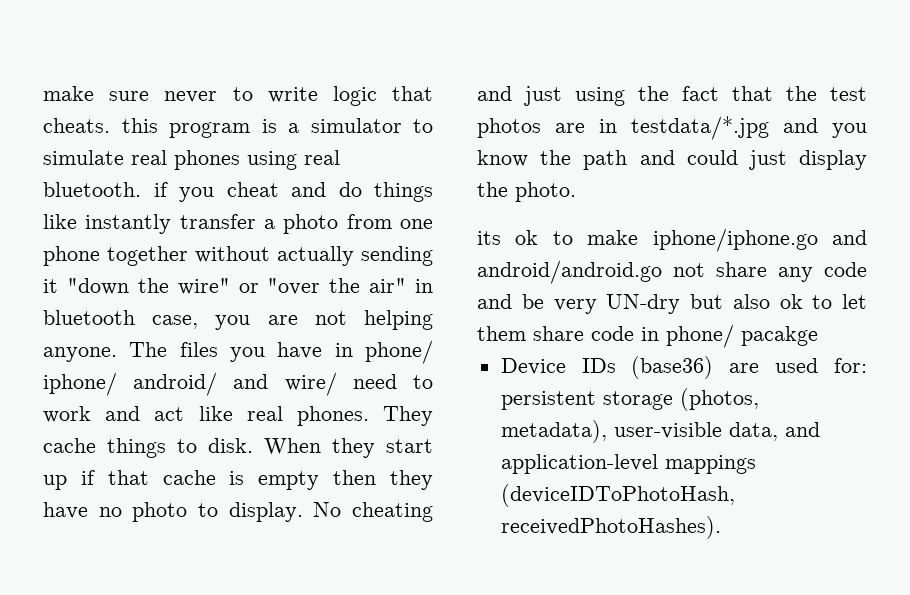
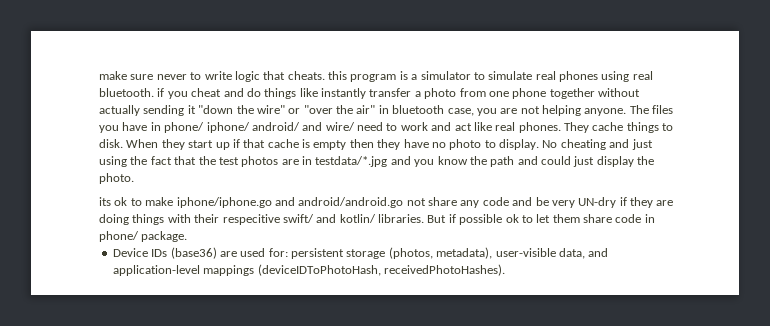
[690,294,770,309] but also -> [619,197,674,208] [99,214,503,225] if they are doing things with their respecitive swift/ and kotlin/ libraries. But if possible
[741,326,818,346] pacakge -> [141,231,188,242] package.

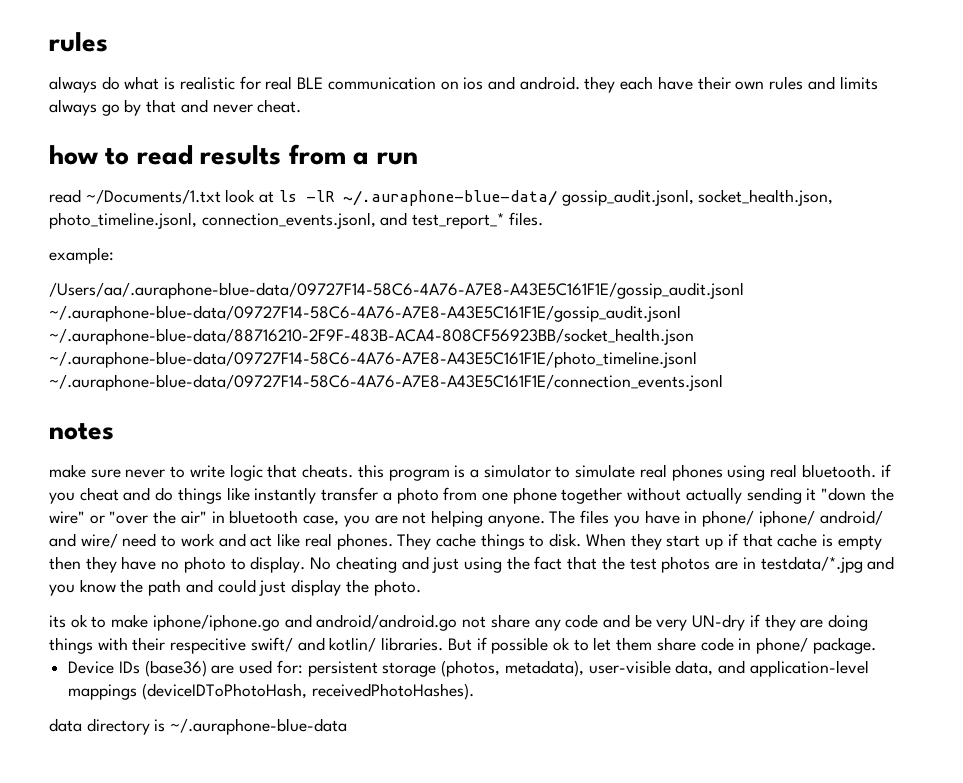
(99, 75) none -> [49,32,108,52] [49,76,878,93] [49,99,302,116] [49,144,418,165] [49,189,834,206] [49,212,543,229] [49,247,114,264] [49,282,744,299] [49,305,681,322] [49,328,694,345] [49,351,697,368] [49,374,723,391] [49,423,114,440] rules // always do what is realistic for real BLE communication on ios and android. they each have their own rules and limits always go by that and never cheat. // how to read results from a run // read ~/Documents/1.txt look at ls -lR ~/.auraphone-blue-data/ gossip_audit.jsonl, socket_health.json, photo_timeline.jsonl, connection_events.jsonl, and test_report_* files. // example: // /Users/aa/.auraphone-blue-data/09727F14-58C6-4A76-A7E8-A43E5C161F1E/gossip_audit.jsonl ~/.auraphone-blue-data/09727F14-58C6-4A76-A7E8-A43E5C161F1E/gossip_audit.jsonl ~/.auraphone-blue-data/88716210-2F9F-483B-ACA4-808CF56923BB/socket_health.json ~/.auraphone-blue-data/09727F14-58C6-4A76-A7E8-A43E5C161F1E/photo_timeline.jsonl ~/.auraphone-blue-data/09727F14-58C6-4A76-A7E8-A43E5C161F1E/connection_events.jsonl // notes //
(505, 270) none -> [49,718,348,735] // data directory is ~/.auraphone-blue-data

